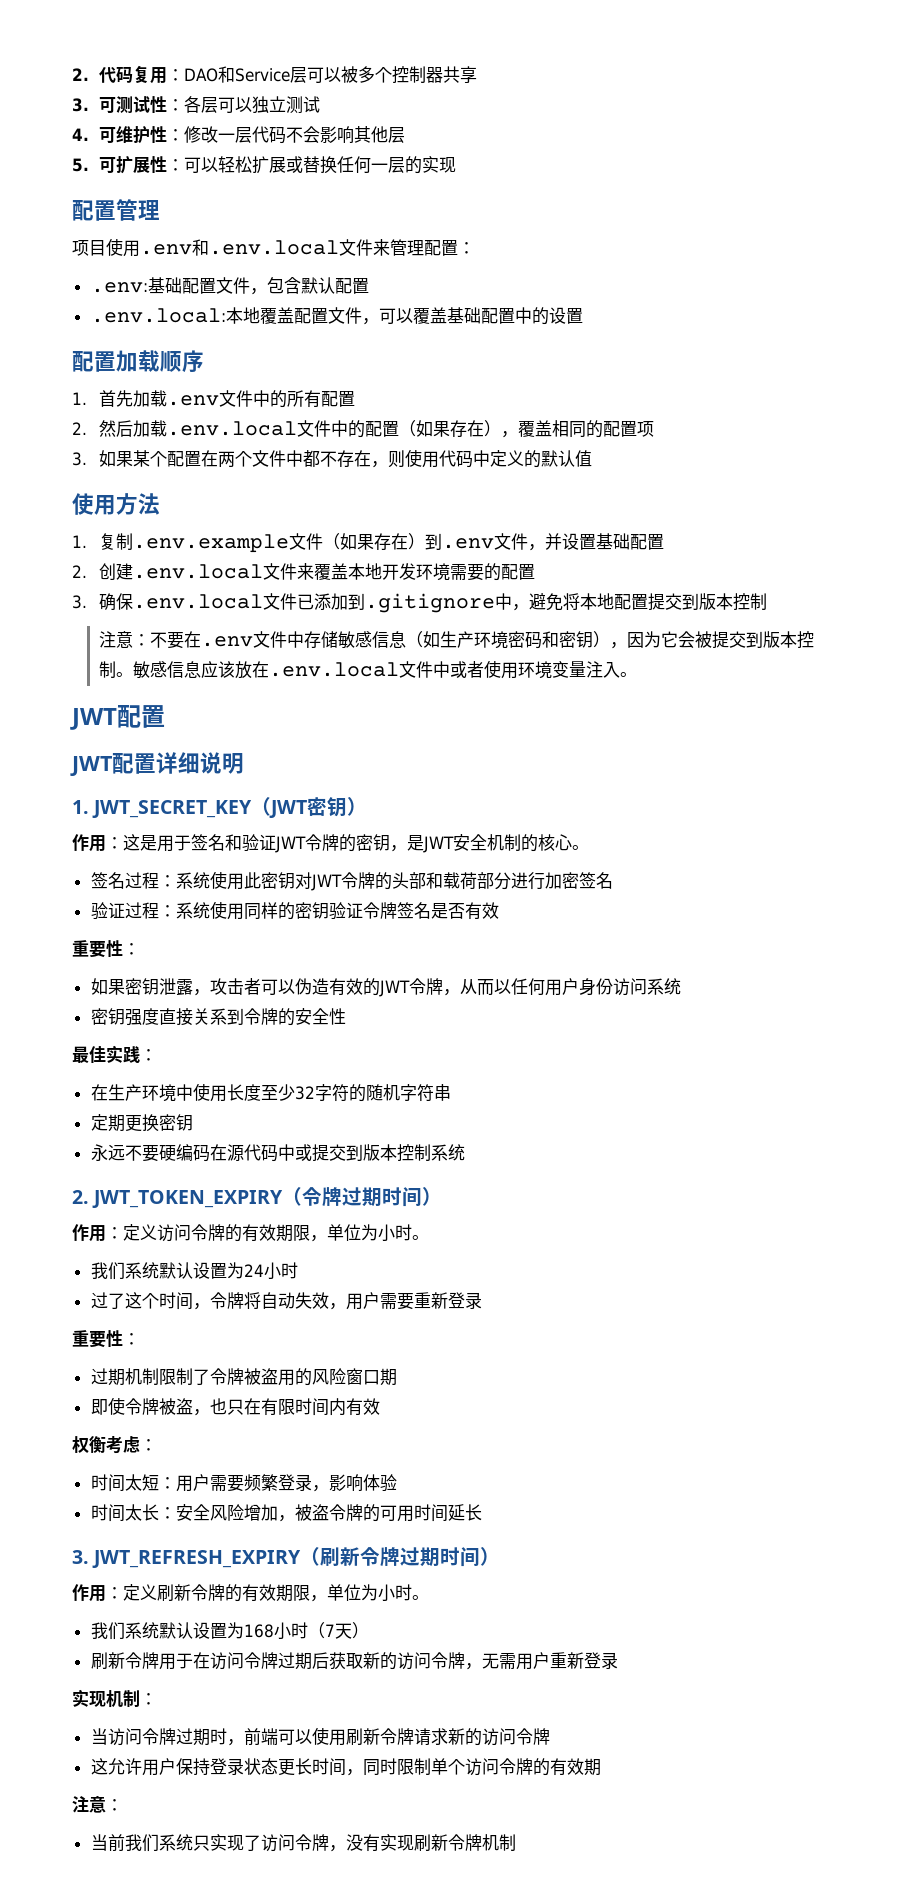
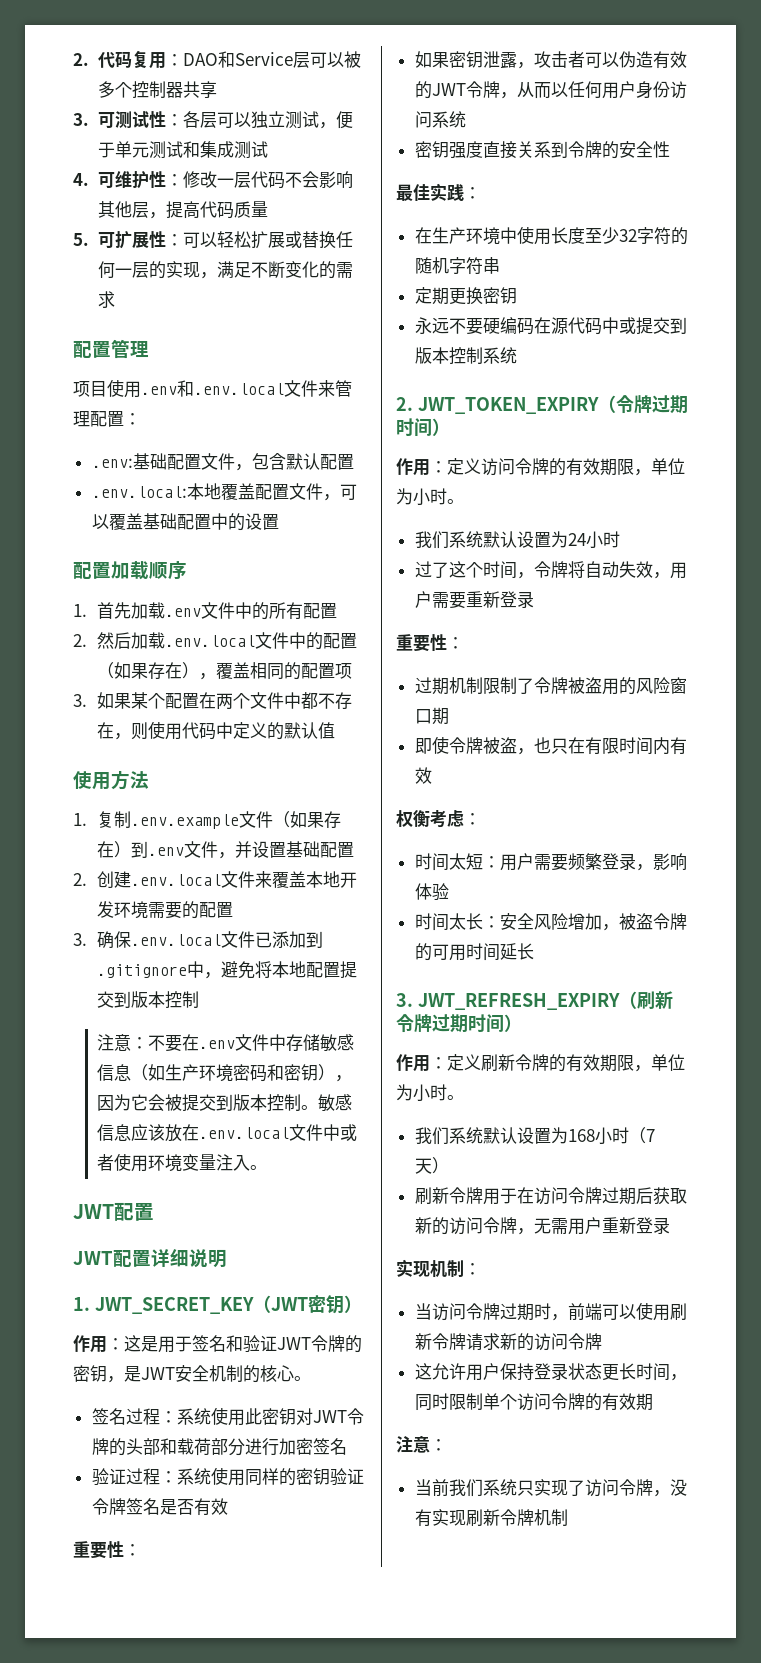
(321, 104) none -> [318,111,353,129] [97,141,268,159] ，便于单元测试和集成测试
(406, 135) none -> [148,201,268,219] ，提高代码质量
(457, 165) none -> [199,261,353,279] [97,291,115,308] ，满足不断变化的需求

